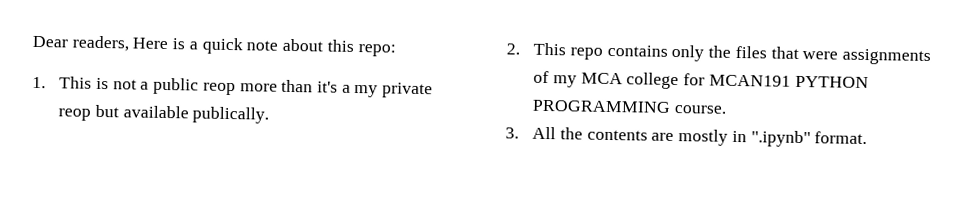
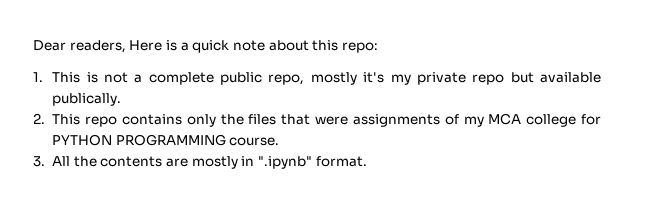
[153,77,351,96] public reop more than it's a -> [148,72,385,85] complete public repo, mostly it's
[58,108,92,121] reop -> [472,74,505,85] repo
[708,74,791,87] MCAN191 -> (602, 119) none

